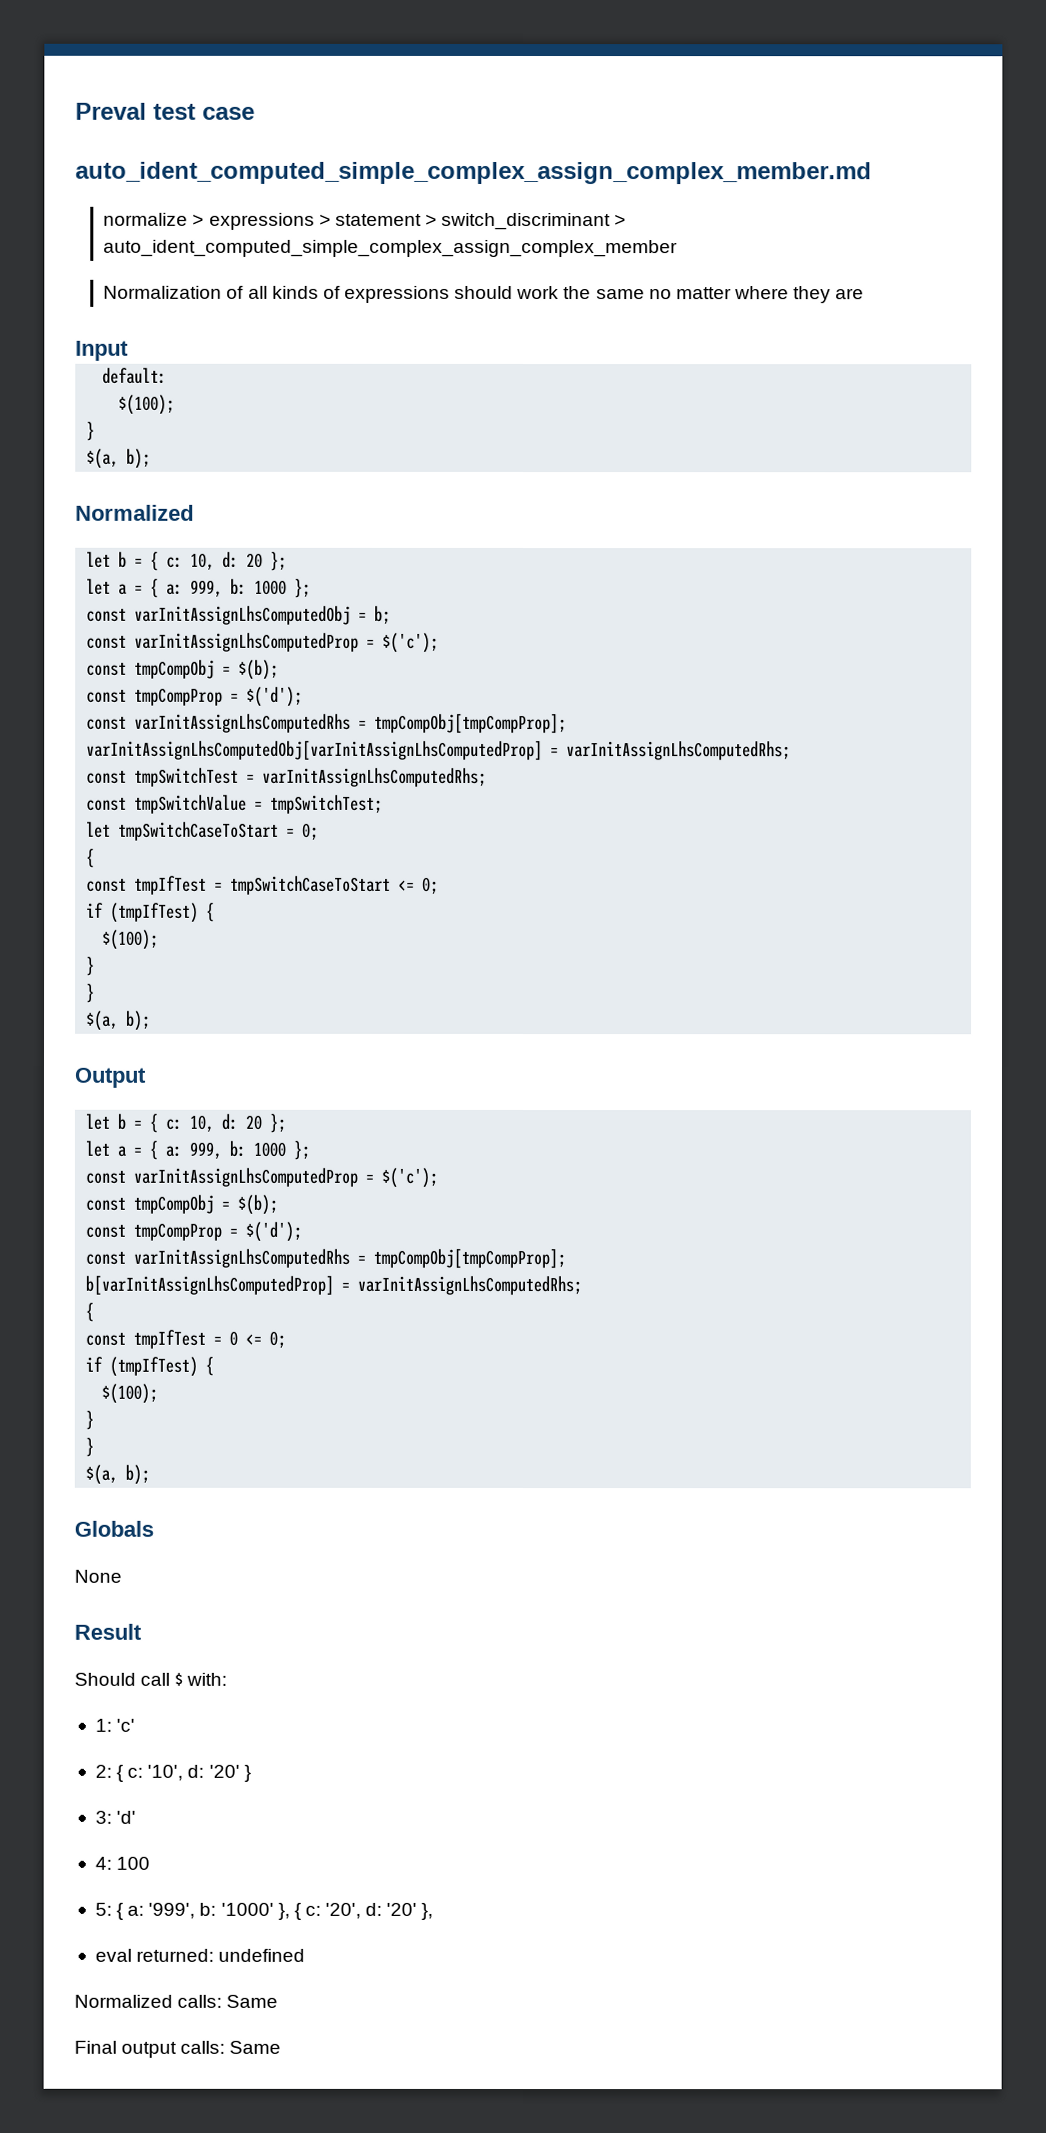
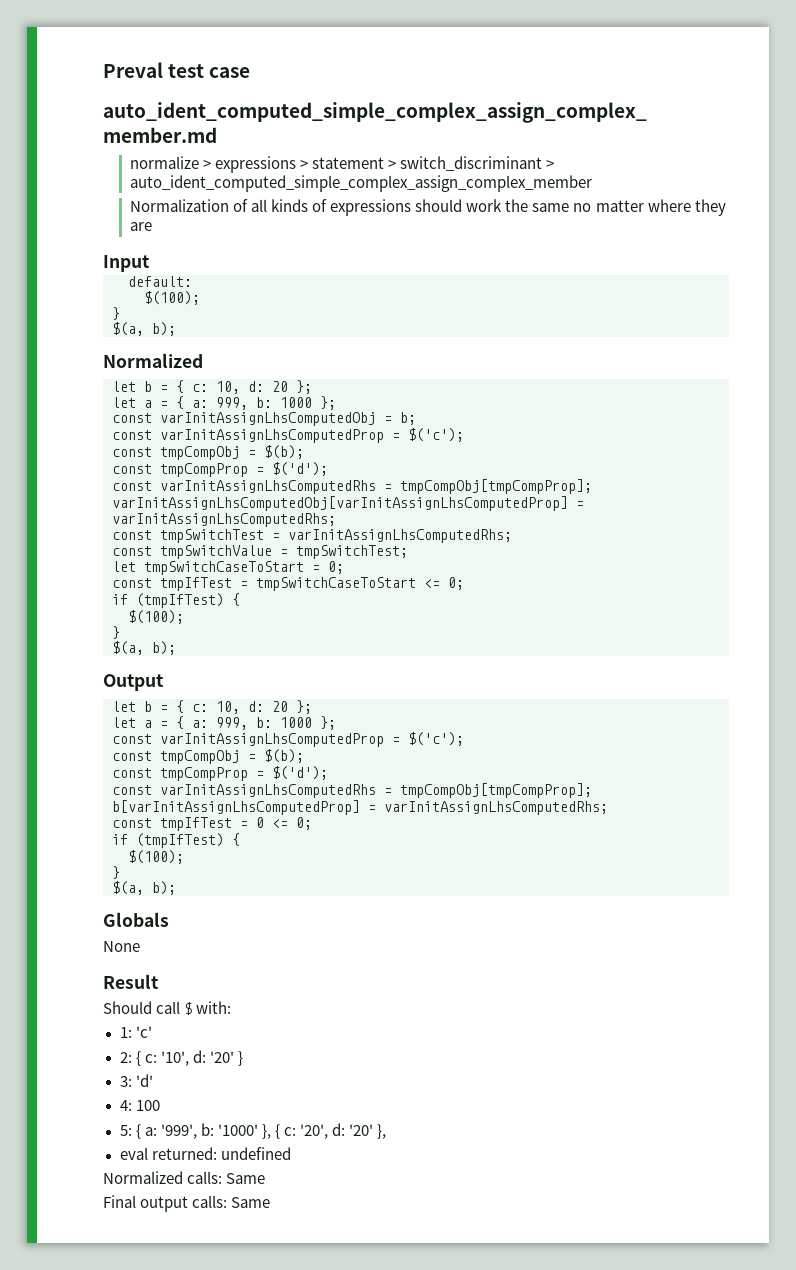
[86,848,96,868] // { -> (344, 567) none
[86,983,96,1003] // } -> (120, 632) none
[85,1302,95,1322] // { -> (608, 808) none
[85,1437,95,1457] // } -> (120, 872) none

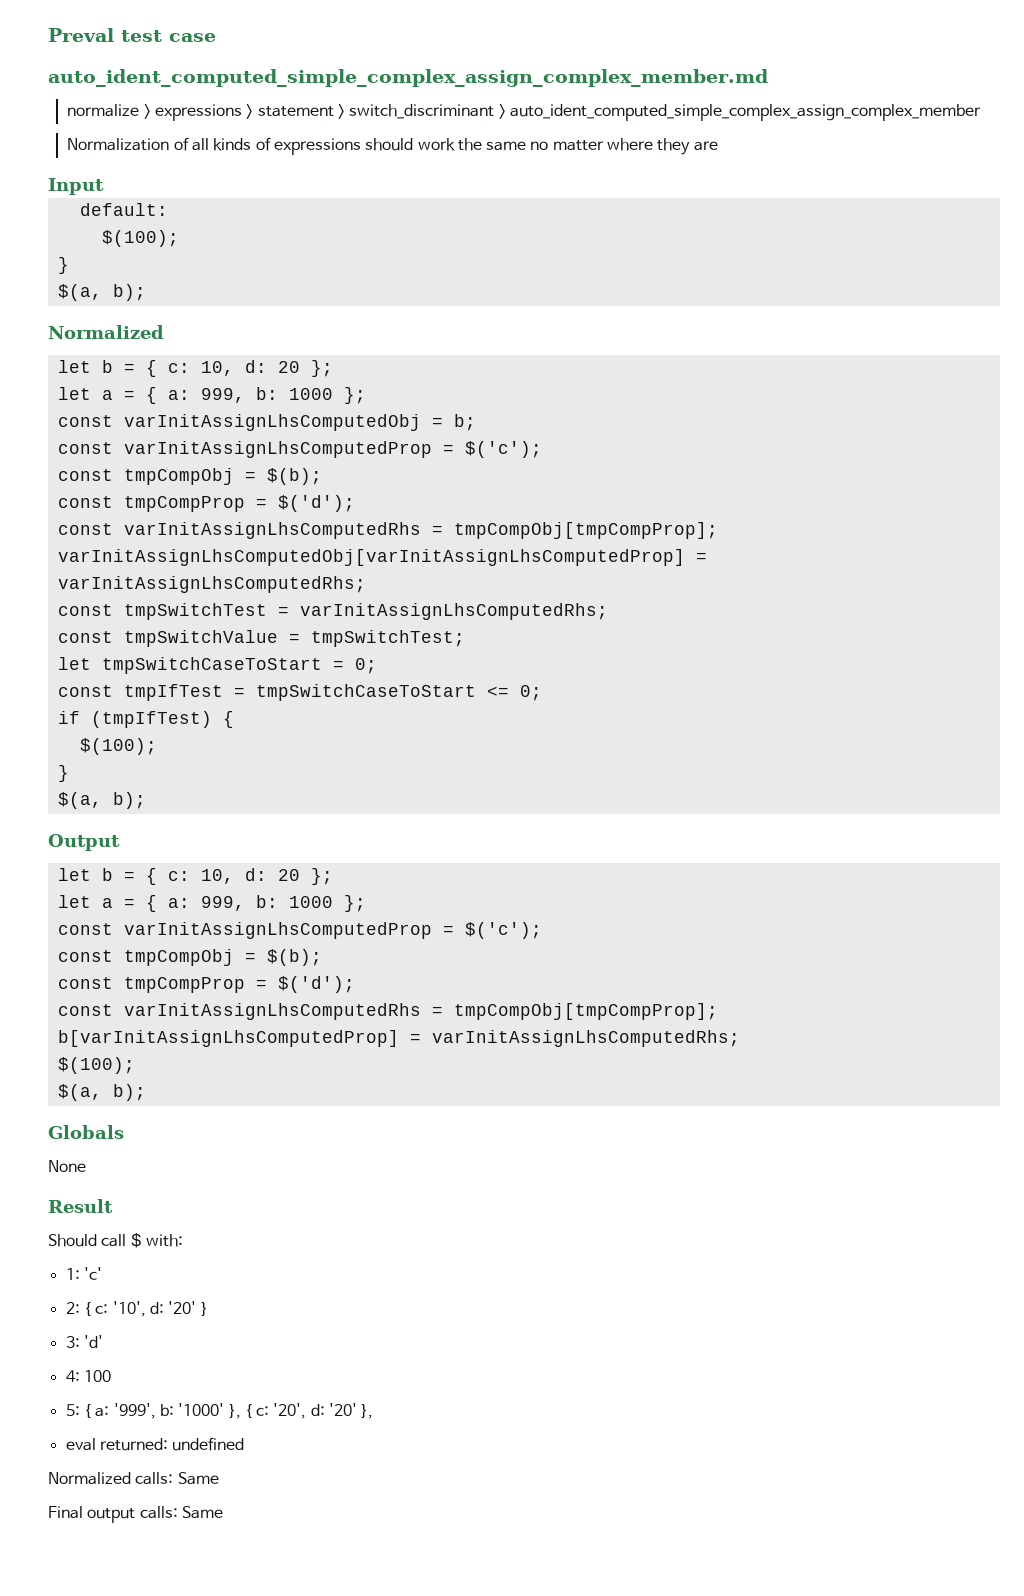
[112,817,312,831] [112,833,240,848] [128,850,184,864] [112,866,120,879] // const tmpIfTest = 0 <= 0; // if (tmpIfTest) { // $(100); // } -> [57,1057,135,1074] // $(100);

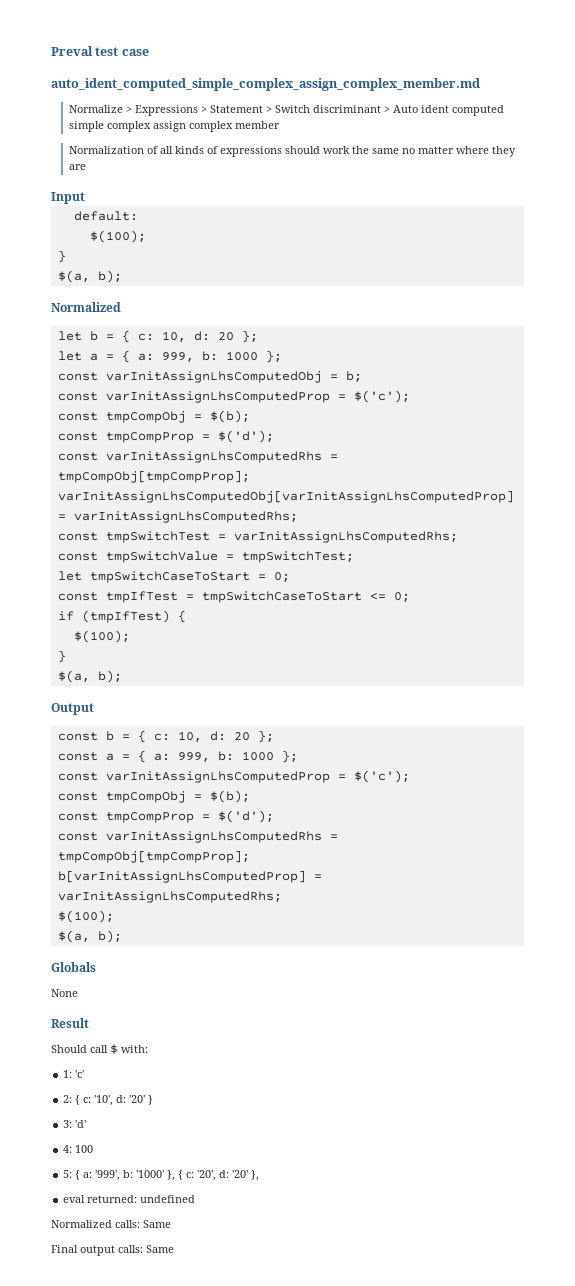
[67,104,981,121] normalize > expressions > statement > switch_discriminant > auto_ident_computed_simple_complex_assign_complex_member -> [68,105,504,116] [68,121,280,132] Normalize > Expressions > Statement > Switch discriminant > Auto ident computed simple complex assign complex member
[57,868,333,885] [57,895,91,908] let b = { c: 10, d: 20 }; // let -> [57,730,274,743] [57,752,98,761] const b = { c: 10, d: 20 }; // const

